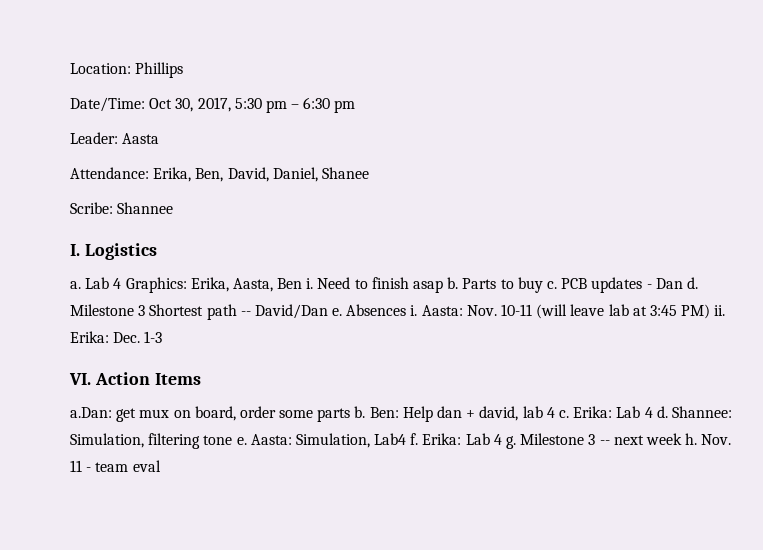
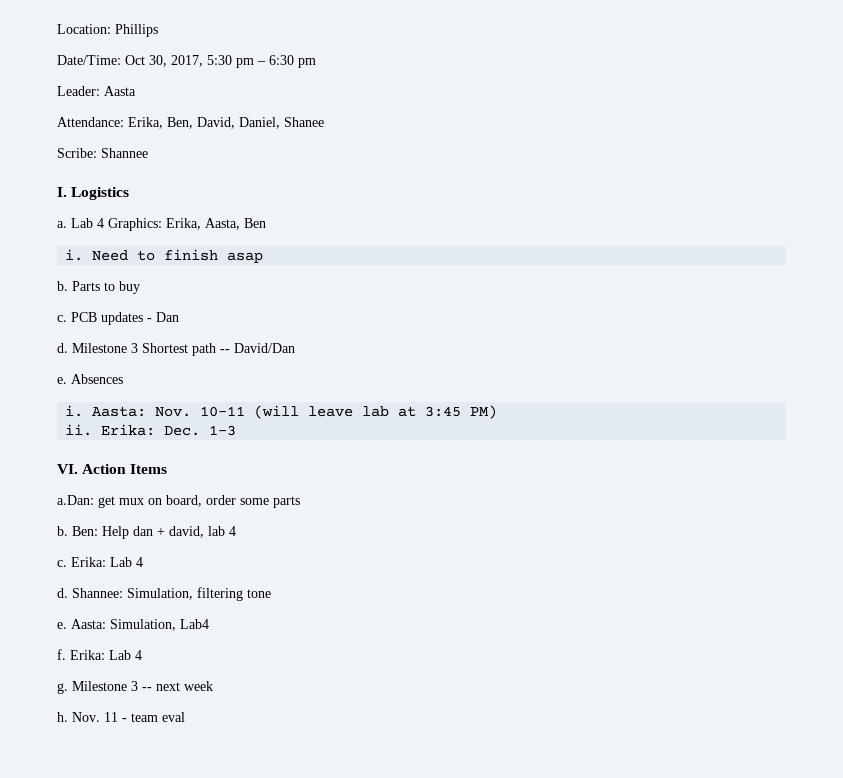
(303, 283) none -> (266, 223) //
(444, 286) none -> (264, 257) //
(543, 285) none -> (140, 287) //
(683, 283) none -> (179, 317) //
(328, 311) none -> (295, 348) //
(407, 310) none -> (123, 379) //
(711, 311) none -> (498, 412) //
(351, 415) none -> (300, 502) //
(555, 412) none -> (236, 531) //
(653, 412) none -> (143, 562) //
(233, 440) none -> (271, 593) //
(407, 439) none -> (209, 624) //
(502, 439) none -> (142, 655) //
(682, 439) none -> (213, 686) //

